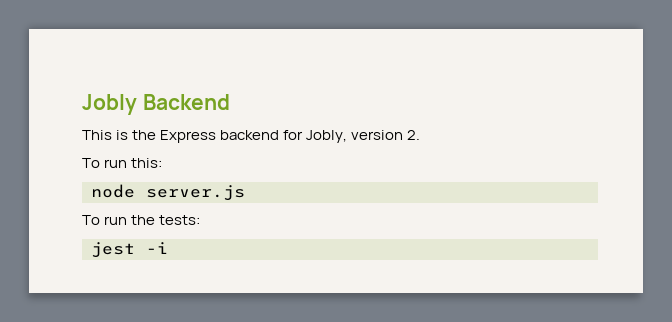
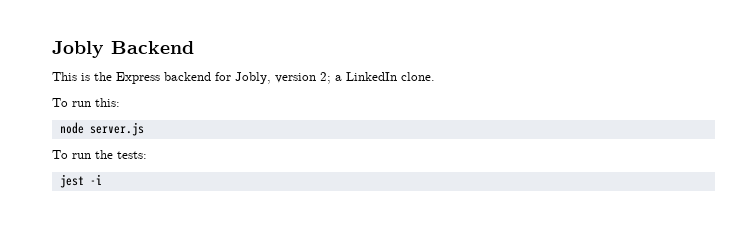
[407,130,421,140] 2. -> [320,72,435,84] 2; a LinkedIn clone.

